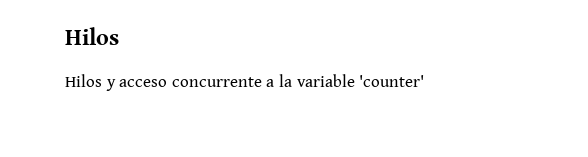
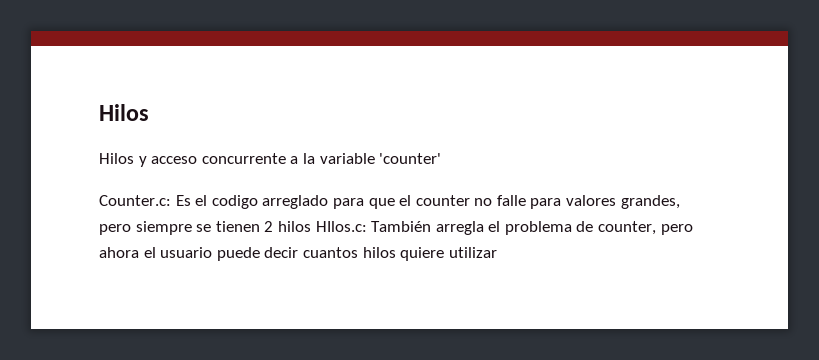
(425, 81) none -> [99,195,680,209] [99,221,693,235] [99,247,497,261] // Counter.c: Es el codigo arreglado para que el counter no falle para valores grandes, pero siempre se tienen 2 hilos HIlos.c: También arregla el problema de counter, pero ahora el usuario puede decir cuantos hilos quiere utilizar

